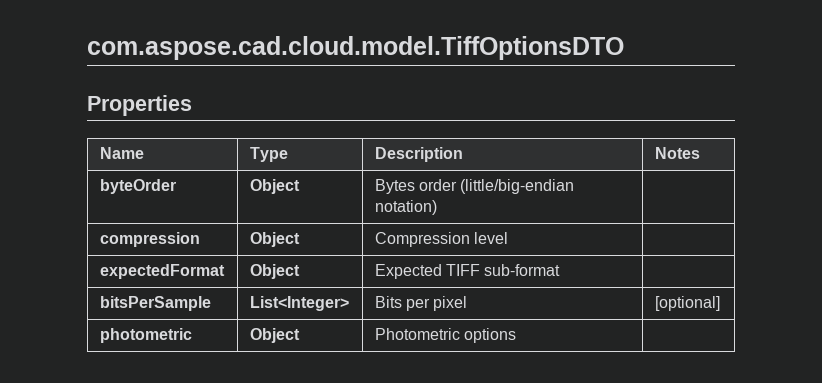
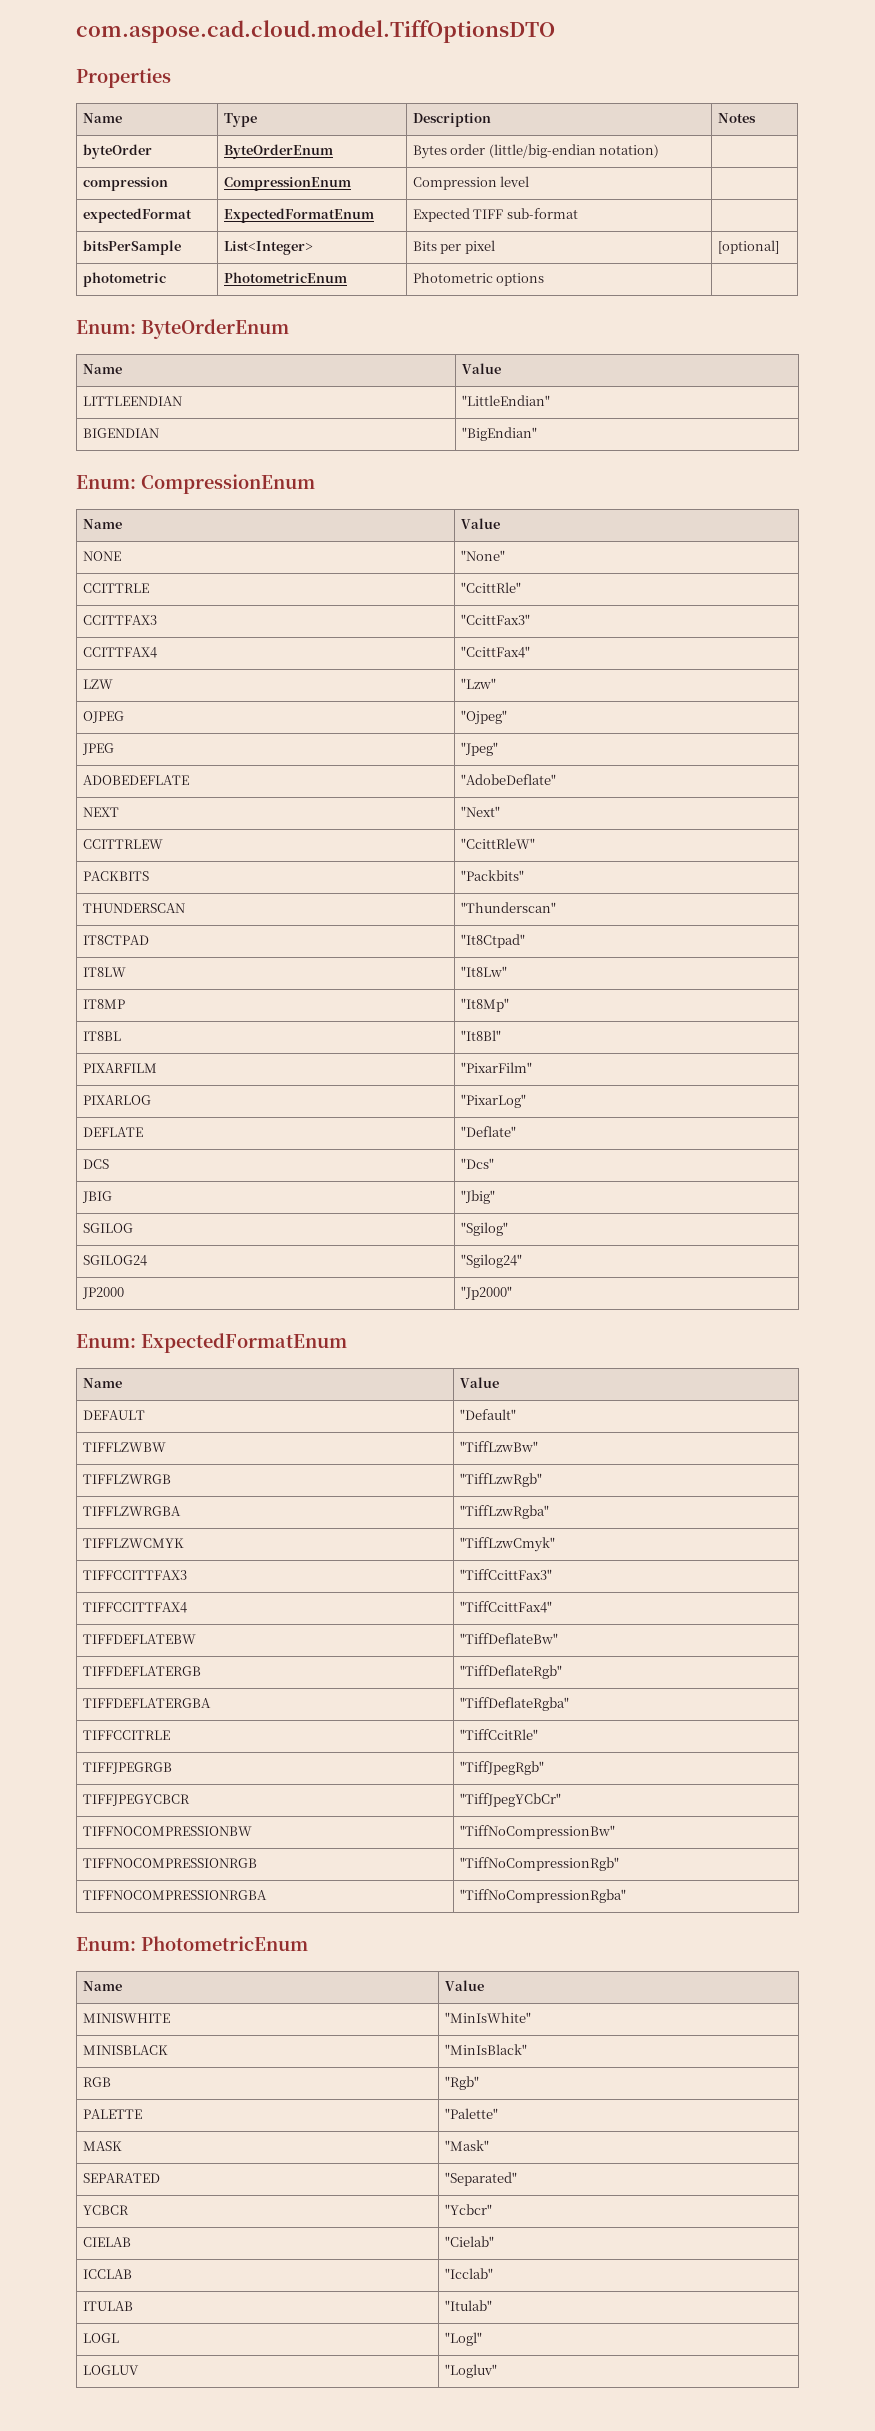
[249,179,300,194] Object -> [223,144,333,159] ByteOrderEnum
[249,232,300,247] Object -> [223,177,351,191] CompressionEnum
[249,264,300,279] Object -> [223,208,374,223] ExpectedFormatEnum
[249,328,300,343] Object -> [223,272,347,283] PhotometricEnum
(517, 335) none -> [76,319,289,339] [82,364,122,374] [461,363,501,374] [82,396,182,406] [461,395,550,406] [82,428,159,438] [461,427,537,441] [76,474,315,494] [82,519,122,529] [460,518,500,529] [82,551,121,561] [460,550,505,561] [82,583,149,593] [460,582,521,593] [82,615,157,625] [460,614,530,625] [82,647,157,658] [460,646,530,658] [82,679,113,689] [460,678,496,689] [82,711,124,723] [460,710,507,725] [81,743,114,755] [460,742,498,756] [82,775,189,785] [460,774,556,785] [82,807,119,817] [460,806,500,817] [82,839,163,849] [460,838,535,849] [82,871,149,881] [460,870,524,881] [82,903,185,913] [460,902,556,913] [82,935,149,945] [460,934,525,948] [82,967,126,977] [460,966,507,977] [82,999,125,1009] [460,998,509,1012] [82,1031,121,1041] [460,1030,501,1041] [82,1063,157,1073] [460,1062,532,1073] [82,1095,151,1105] [460,1094,526,1108] [82,1127,143,1137] [460,1126,516,1137] [82,1159,109,1169] [460,1158,494,1169] [81,1191,112,1203] [460,1190,495,1204] [82,1223,133,1233] [460,1222,508,1236] [82,1255,147,1266] [460,1254,522,1268] [81,1287,124,1299] [460,1286,512,1300] [76,1333,347,1353] [82,1378,122,1388] [459,1377,499,1388] [82,1410,145,1420] [459,1409,516,1420] [82,1442,166,1452] [459,1441,538,1452] [82,1474,171,1484] [459,1473,542,1487] [82,1506,181,1516] [459,1505,549,1519] [82,1538,184,1548] [459,1537,555,1552] [82,1570,187,1580] [459,1569,552,1580] [82,1602,187,1613] [459,1601,552,1613] [82,1634,196,1644] [459,1633,558,1644] [82,1666,201,1676] [459,1665,562,1679] [82,1698,211,1708] [459,1697,569,1711] [82,1730,170,1740] [459,1729,538,1740] [82,1762,172,1774] [459,1761,544,1775] [82,1794,190,1806] [459,1793,561,1807] [82,1826,252,1836] [459,1825,615,1839] [82,1858,257,1868] [459,1857,619,1871] [82,1890,267,1900] [459,1889,626,1903] [76,1936,308,1951] [82,1981,122,1991] [444,1980,484,1991] [82,2013,170,2023] [444,2012,531,2023] [82,2045,168,2055] [444,2044,527,2055] [82,2077,111,2087] [444,2076,479,2090] [82,2109,142,2119] [444,2108,498,2119] [82,2141,122,2151] [444,2140,489,2151] [82,2173,160,2183] [444,2172,517,2186] [82,2205,129,2215] [444,2204,492,2215] [82,2237,131,2247] [444,2236,494,2247] [82,2269,132,2279] [444,2268,493,2279] [82,2301,133,2311] [444,2300,492,2311] [82,2333,119,2343] [444,2332,482,2346] [82,2365,139,2375] [444,2364,497,2378] // Enum: ByteOrderEnum // Name | Value // LITTLEENDIAN | "LittleEndian" // BIGENDIAN | "BigEndian" // Enum: CompressionEnum // Name | Value // NONE | "None" // CCITTRLE | "CcittRle" // CCITTFAX3 | "CcittFax3" // CCITTFAX4 | "CcittFax4" // LZW | "Lzw" // OJPEG | "Ojpeg" // JPEG | "Jpeg" // ADOBEDEFLATE | "AdobeDeflate" // NEXT | "Next" // CCITTRLEW | "CcittRleW" // PACKBITS | "Packbits" // THUNDERSCAN | "Thunderscan" // IT8CTPAD | "It8Ctpad" // IT8LW | "It8Lw" // IT8MP | "It8Mp" // IT8BL | "It8Bl" // PIXARFILM | "PixarFilm" // PIXARLOG | "PixarLog" // DEFLATE | "Deflate" // DCS | "Dcs" // JBIG | "Jbig" // SGILOG | "Sgilog" // SGILOG24 | "Sgilog24" // JP2000 | "Jp2000" // Enum: ExpectedFormatEnum // Name | Value // DEFAULT | "Default" // TIFFLZWBW | "TiffLzwBw" // TIFFLZWRGB | "TiffLzwRgb" // TIFFLZWRGBA | "TiffLzwRgba" // TIFFLZWCMYK | "TiffLzwCmyk" // TIFFCCITTFAX3 | "TiffCcittFax3" // TIFFCCITTFAX4 | "TiffCcittFax4" // TIFFDEFLATEBW | "TiffDeflateBw" // TIFFDEFLATERGB | "TiffDeflateRgb" // TIFFDEFLATERGBA | "TiffDeflateRgba" // TIFFCCITRLE | "TiffCcitRle" // TIFFJPEGRGB | "TiffJpegRgb" // TIFFJPEGYCBCR | "TiffJpegYCbCr" // TIFFNOCOMPRESSIONBW | "TiffNoCompressionBw" // TIFFNOCOMPRESSIONRGB | "TiffNoCompressionRgb" // TIFFNOCOMPRESSIONRGBA | "TiffNoCompressionRgba" // Enum: PhotometricEnum // Name | Value // MINISWHITE | "MinIsWhite" // MINISBLACK | "MinIsBlack" // RGB | "Rgb" // PALETTE | "Palette" // MASK | "Mask" // SEPARATED | "Separated" // YCBCR | "Ycbcr" // CIELAB | "Cielab" // ICCLAB | "Icclab" // ITULAB | "Itulab" // LOGL | "Logl" // LOGLUV | "Logluv"

